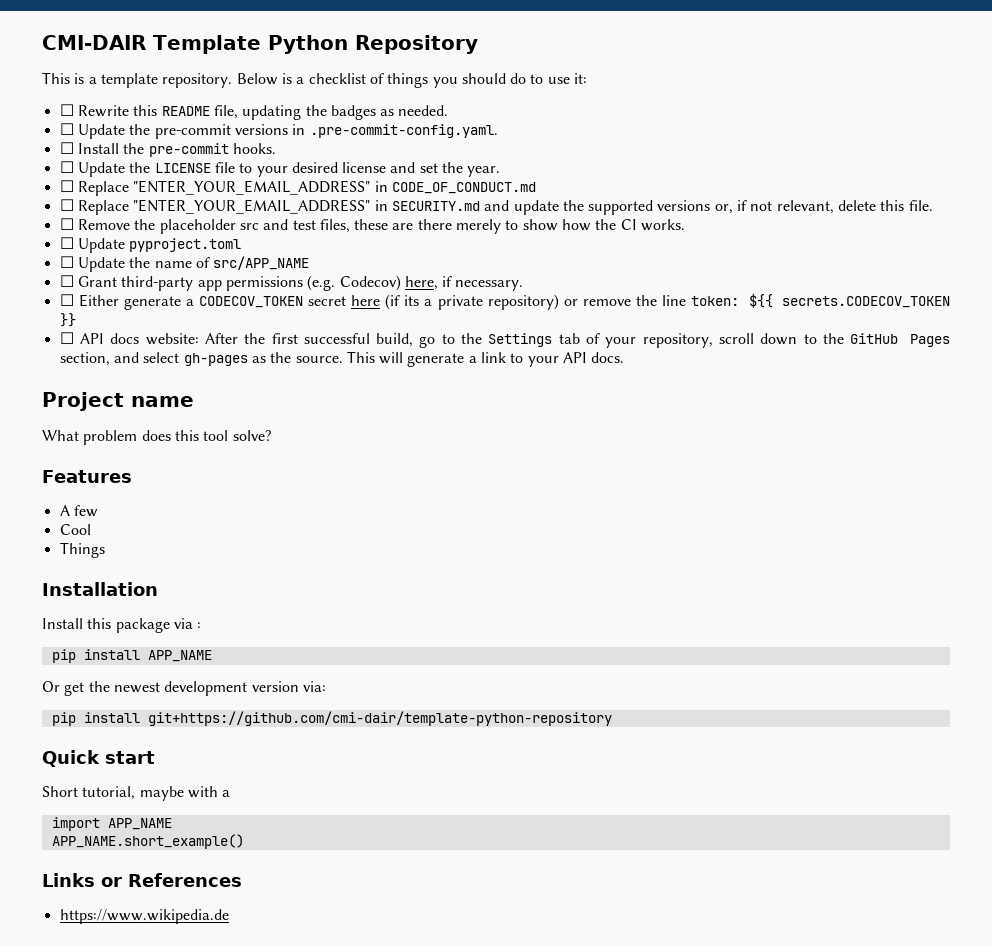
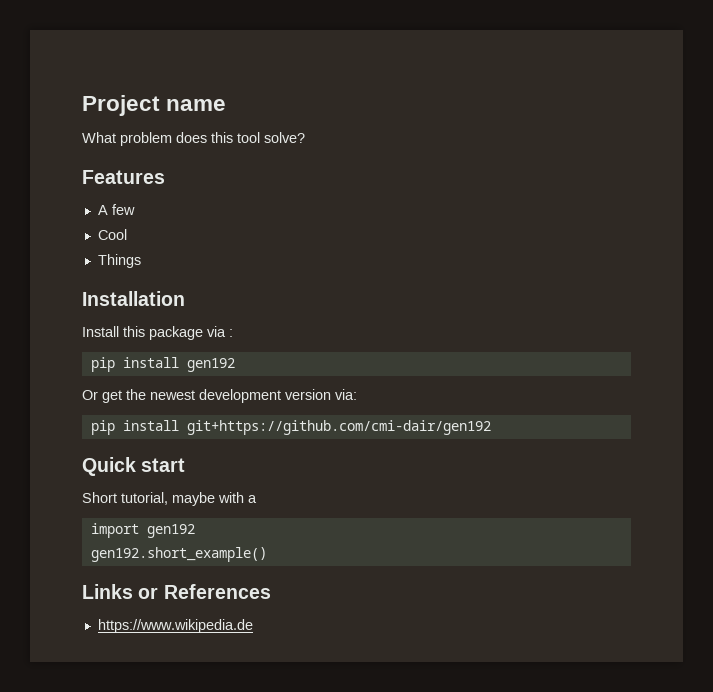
[42,35,478,54] [42,72,588,88] [59,104,449,120] [59,123,498,139] [59,142,276,157] [59,161,501,177] [59,180,536,196] [59,199,933,215] [59,218,686,234] [59,237,242,253] [59,256,310,272] [59,275,524,291] [59,293,950,310] [59,313,76,327] [59,332,950,348] [59,351,625,367] CMI-DAIR Template Python Repository // This is a template repository. Below is a checklist of things you should do to use it: // ☐ Rewrite this README file, updating the badges as needed. // ☐ Update the pre-commit versions in .pre-commit-config.yaml. // ☐ Install the pre-commit hooks. // ☐ Update the LICENSE file to your desired license and set the year. // ☐ Replace "ENTER_YOUR_EMAIL_ADDRESS" in CODE_OF_CONDUCT.md // ☐ Replace "ENTER_YOUR_EMAIL_ADDRESS" in SECURITY.md and update the supported versions or, if not relevant, delete this file. // ☐ Remove the placeholder src and test files, these are there merely to show how the CI works. // ☐ Update pyproject.toml // ☐ Update the name of src/APP_NAME // ☐ Grant third-party app permissions (e.g. Codecov) here, if necessary. // ☐ Either generate a CODECOV_TOKEN secret here (if its a private repository) or remove the line token: ${{ secrets.CODECOV_TOKEN }} // ☐ API docs website: After the first successful build, go to the Settings tab of your repository, scroll down to the GitHub Pages section, and select gh-pages as the source. This will generate a link to your API docs. // -> (82, 105) none
[147,650,212,662] APP_NAME -> [186,358,235,372] gen192
[147,711,612,726] git+https://github.com/cmi-dair/template-python-repository -> [186,420,491,435] git+https://github.com/cmi-dair/gen192
[107,818,172,830] [51,834,244,849] APP_NAME // APP_NAME.short_example() -> [146,524,195,538] [90,547,267,562] gen192 // gen192.short_example()

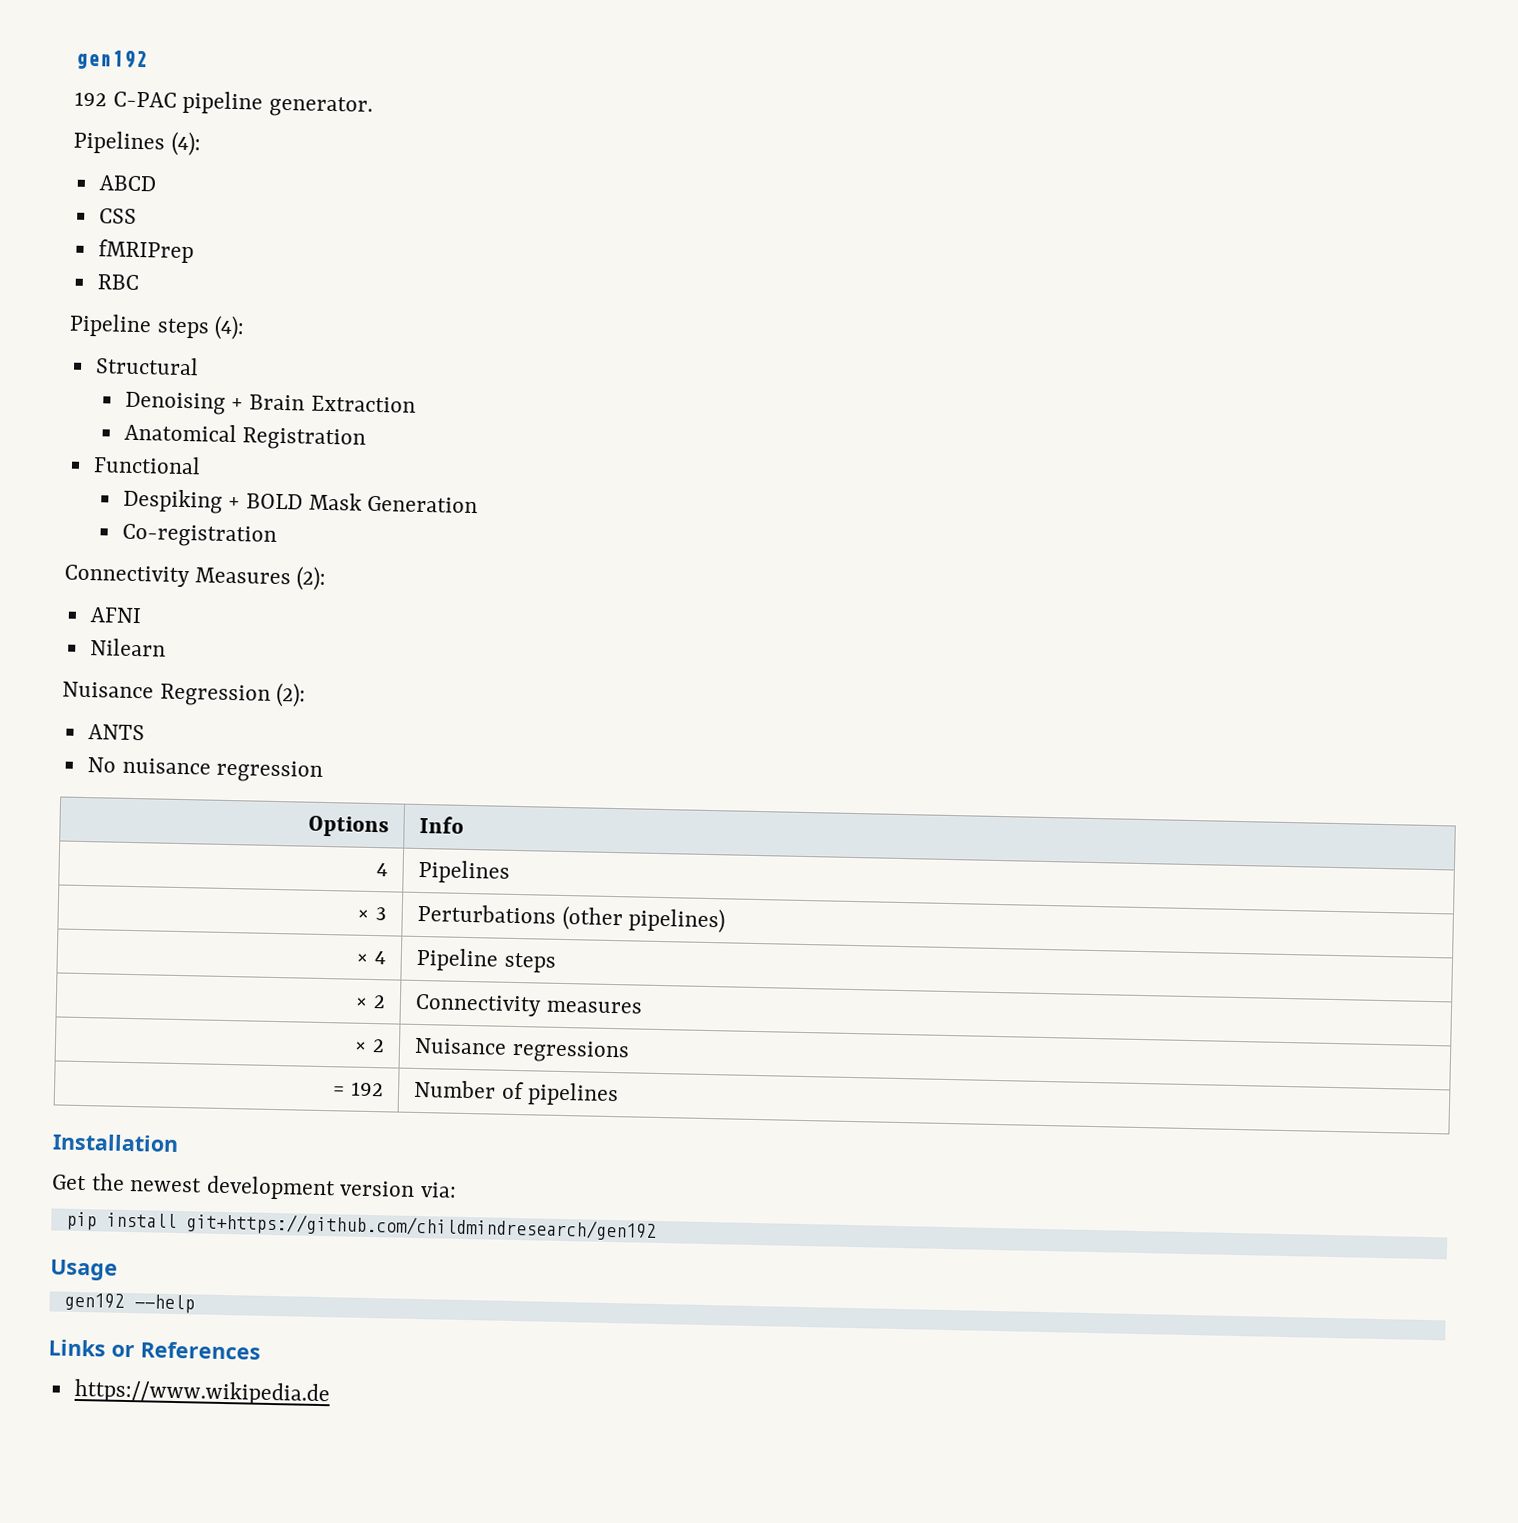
[82,95,227,116] [82,132,305,146] [82,170,165,184] [97,204,135,215] [97,229,127,240] [97,254,141,268] [82,291,185,306] [82,326,233,340] [90,357,235,372] [82,390,122,403] Project name // What problem does this tool solve? // Features // A few // Cool // Things // Installation // Install this package via : // pip install gen192 // Or get -> [75,49,148,71] [74,90,373,118] [73,130,201,157] [98,175,157,192] [98,208,137,224] [97,239,194,264] [96,274,139,291] [69,313,246,341] [94,356,199,376] [124,391,416,415] [123,422,367,451] [92,455,201,475] [122,488,479,514] [121,523,277,548] [64,564,327,591] [89,607,142,624] [89,638,166,657] [62,681,307,708] [87,724,145,741] [86,757,324,783] [308,815,390,838] [418,815,464,834] [376,863,389,877] [417,859,510,884] [357,907,388,921] [416,903,726,934] [356,951,387,965] [415,947,556,973] [355,995,387,1009] [414,993,642,1017] [354,1039,386,1053] [413,1037,630,1064] [332,1081,385,1097] [412,1079,620,1107] [52,1133,179,1153] [51,1174,87,1191] gen192 // 192 C-PAC pipeline generator. // Pipelines (4): // ABCD // CSS // fMRIPrep // RBC // Pipeline steps (4): // Structural // Denoising + Brain Extraction // Anatomical Registration // Functional // Despiking + BOLD Mask Generation // Co-registration // Connectivity Measures (2): // AFNI // Nilearn // Nuisance Regression (2): // ANTS // No nuisance regression // Options | Info // 4 | Pipelines // × 3 | Perturbations (other pipelines) // × 4 | Pipeline steps // × 2 | Connectivity measures // × 2 | Nuisance regressions // = 192 | Number of pipelines // Installation // Get
[186,420,491,435] [82,457,186,476] [82,492,257,506] [90,523,195,538] [90,547,267,562] git+https://github.com/cmi-dair/gen192 // Quick start // Short tutorial, maybe with a // import gen192 // gen192.short_example() -> [185,1212,657,1242] [50,1259,118,1281] [63,1292,195,1314] git+https://github.com/childmindresearch/gen192 // Usage // gen192 --help

